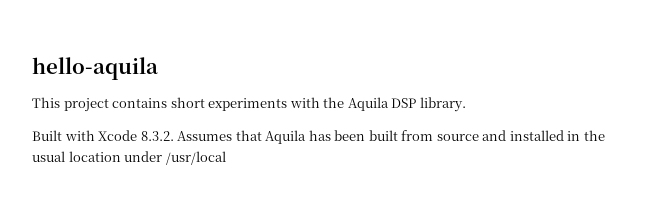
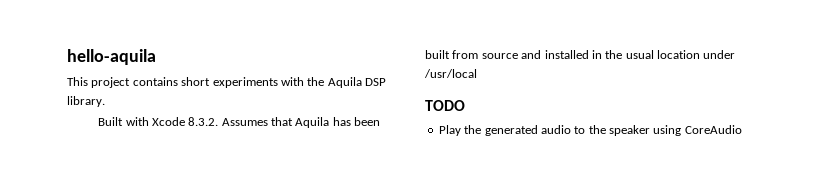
(226, 158) none -> [425,100,465,111] [438,125,742,136] // TODO // Play the generated audio to the speaker using CoreAudio

